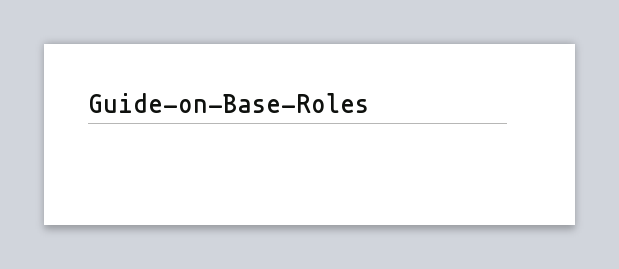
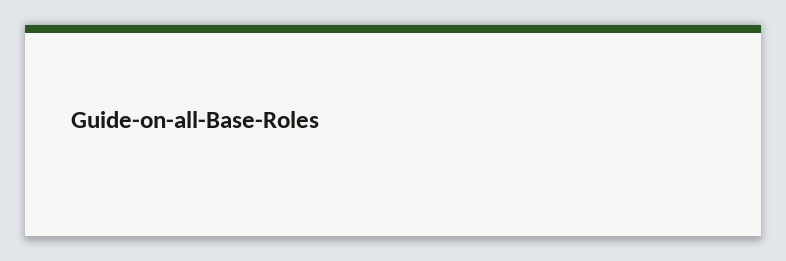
[88,93,369,113] Guide-on-Base-Roles -> [71,111,319,128] Guide-on-all-Base-Roles

